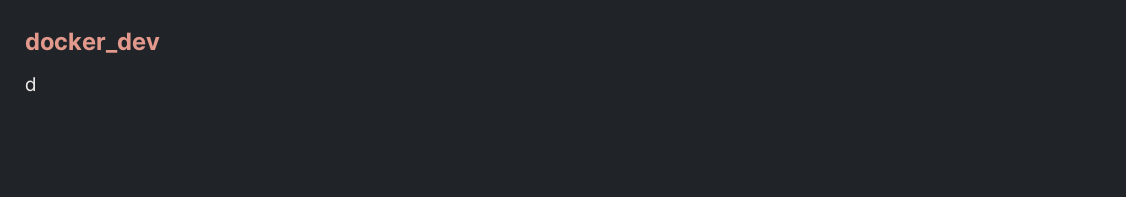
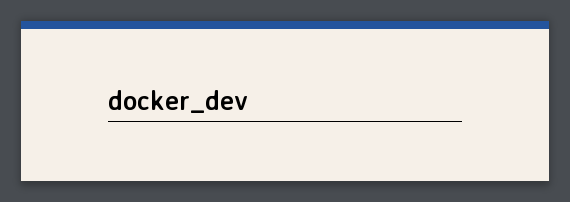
[25,77,37,92] // d -> (248, 101) none

